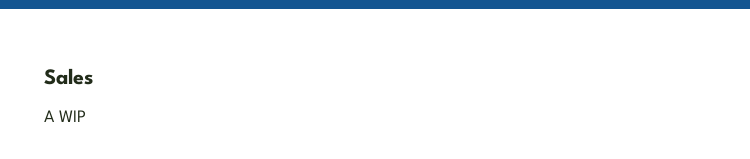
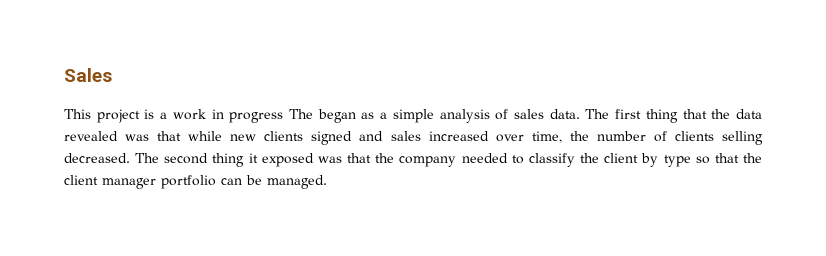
[44,110,86,122] A WIP -> [64,109,762,123] [64,131,763,145] [64,153,762,167] [64,175,327,189] This project is a work in progress The began as a simple analysis of sales data. The first thing that the data revealed was that while new clients signed and sales increased over time, the number of clients selling decreased. The second thing it exposed was that the company needed to classify the client by type so that the client manager portfolio can be managed.

